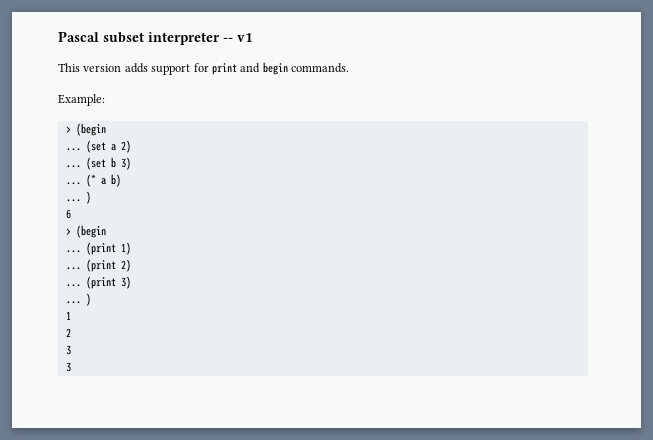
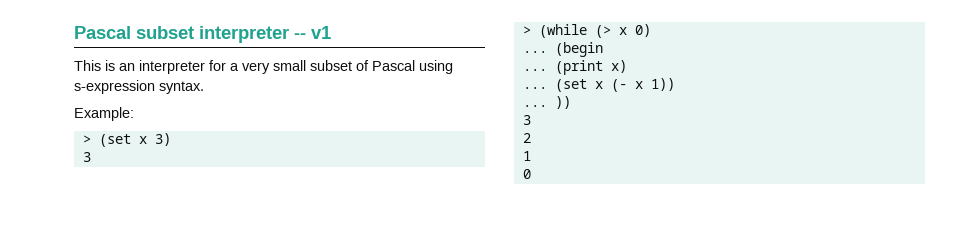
[83,62,349,75] [58,94,105,106] [65,123,106,136] [65,140,131,153] [65,157,131,170] [65,174,121,187] [65,191,91,204] [65,209,71,219] [65,228,71,235] version adds support for print and begin commands. // Example: // > (begin // ... (set a 2) // ... (set b 3) // ... (* a b) // ... ) // 6 // > -> [105,60,453,74] [74,80,204,94] [74,107,134,121] [82,133,171,147] [82,152,91,162] [522,24,651,38] [522,51,547,53] is an interpreter for a very small subset of Pascal using s-expression syntax. // Example: // > (set x 3) // 3 // > (while (> x 0) // ...
[120,242,131,255] [65,259,131,272] [65,276,131,289] [65,293,91,306] [65,311,71,320] [65,328,71,337] [65,345,71,355] [65,362,71,372] 1) // ... (print 2) // ... (print 3) // ... ) // 1 // 2 // 3 // 3 -> [610,60,627,73] [522,78,675,92] [522,96,571,109] [522,115,531,125] [522,133,531,143] [522,151,531,161] [522,169,531,179] x) // ... (set x (- x 1)) // ... )) // 3 // 2 // 1 // 0

